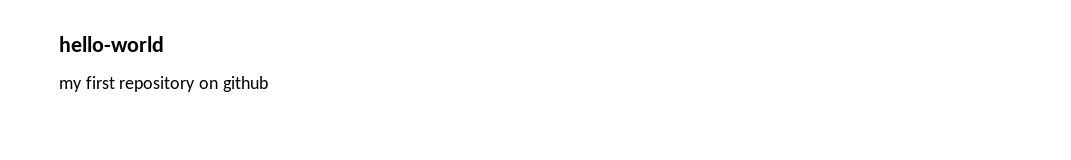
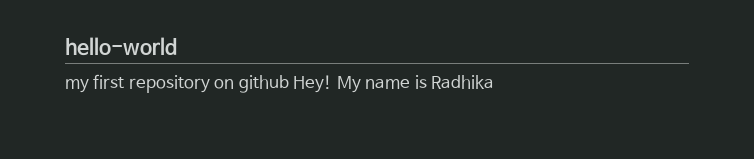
(268, 84) none -> [293,75,495,93] Hey! My name is Radhika

